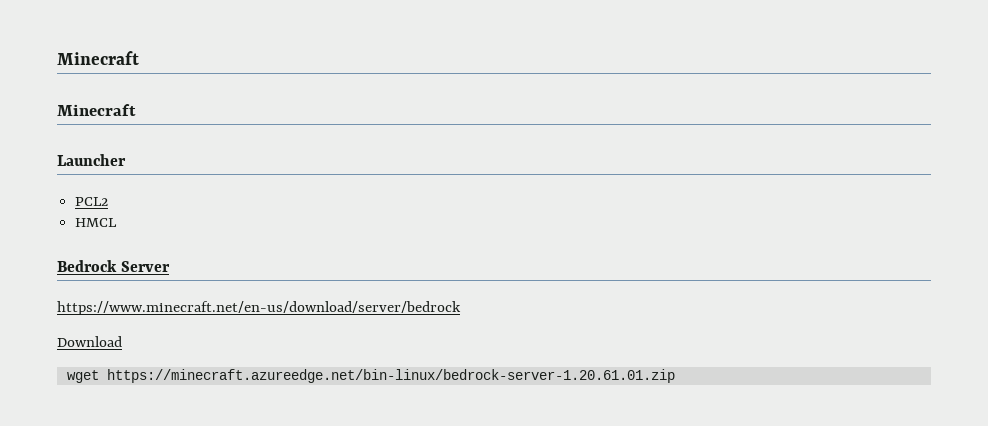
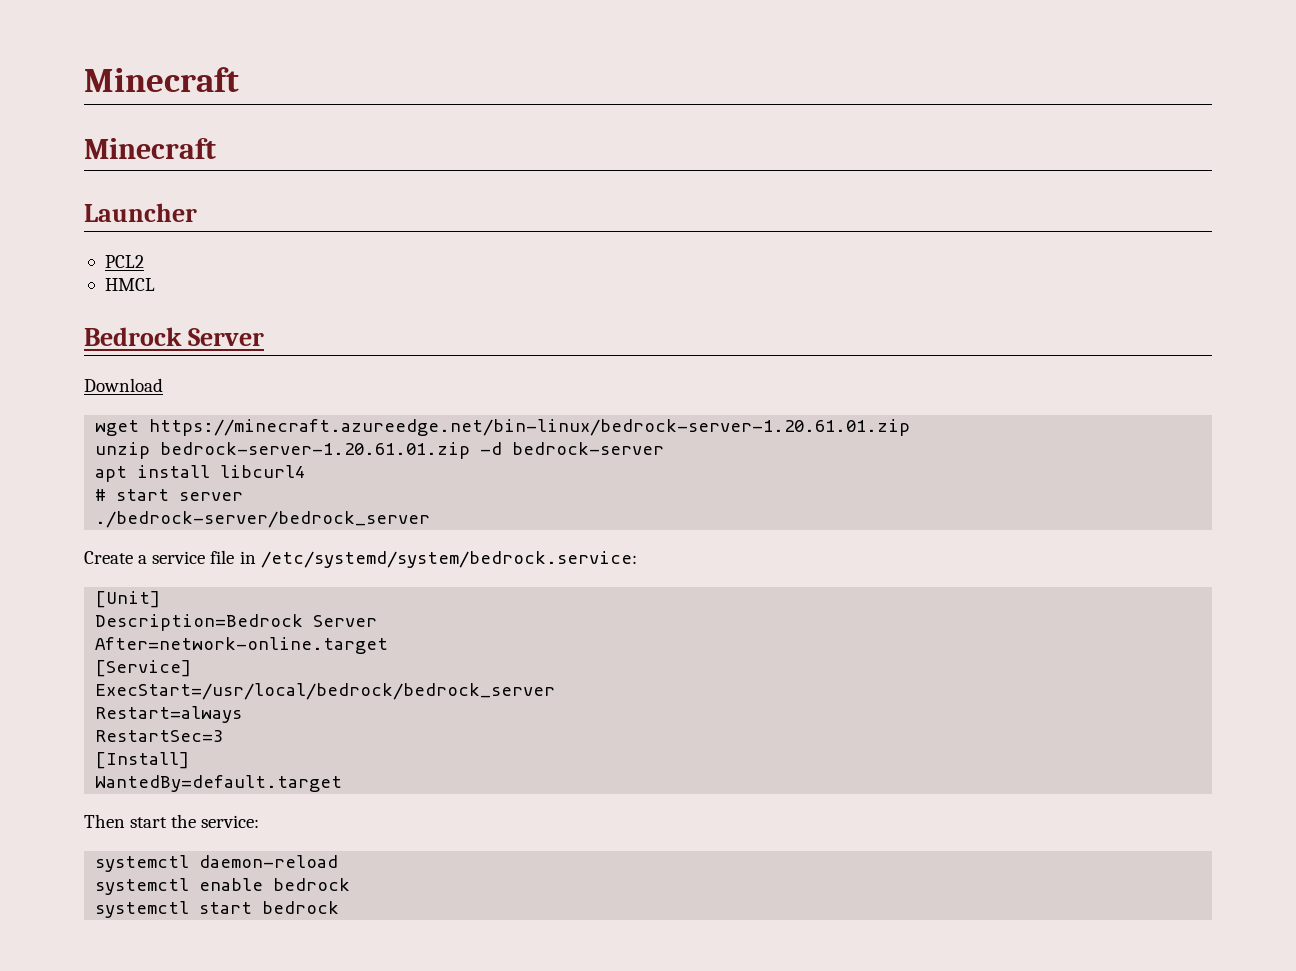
[57,301,461,315] // https://www.minecraft.net/en-us/download/server/bedrock -> (264, 337) none
(675, 376) none -> [95,442,665,459] [95,465,306,482] [95,489,244,501] [95,511,431,528] [84,550,637,568] [95,591,161,608] [95,614,378,631] [95,637,389,654] [95,660,192,677] [95,683,556,700] [95,706,243,723] [95,730,224,742] [95,752,190,769] [95,775,343,792] [84,814,260,828] [95,855,339,872] [95,878,351,895] [95,901,340,918] // unzip bedrock-server-1.20.61.01.zip -d bedrock-server // apt install libcurl4 // # start server // ./bedrock-server/bedrock_server // Create a service file in /etc/systemd/system/bedrock.service: // [Unit] // Description=Bedrock Server // After=network-online.target // [Service] // ExecStart=/usr/local/bedrock/bedrock_server // Restart=always // RestartSec=3 // [Install] // WantedBy=default.target // Then start the service: // systemctl daemon-reload // systemctl enable bedrock // systemctl start bedrock

